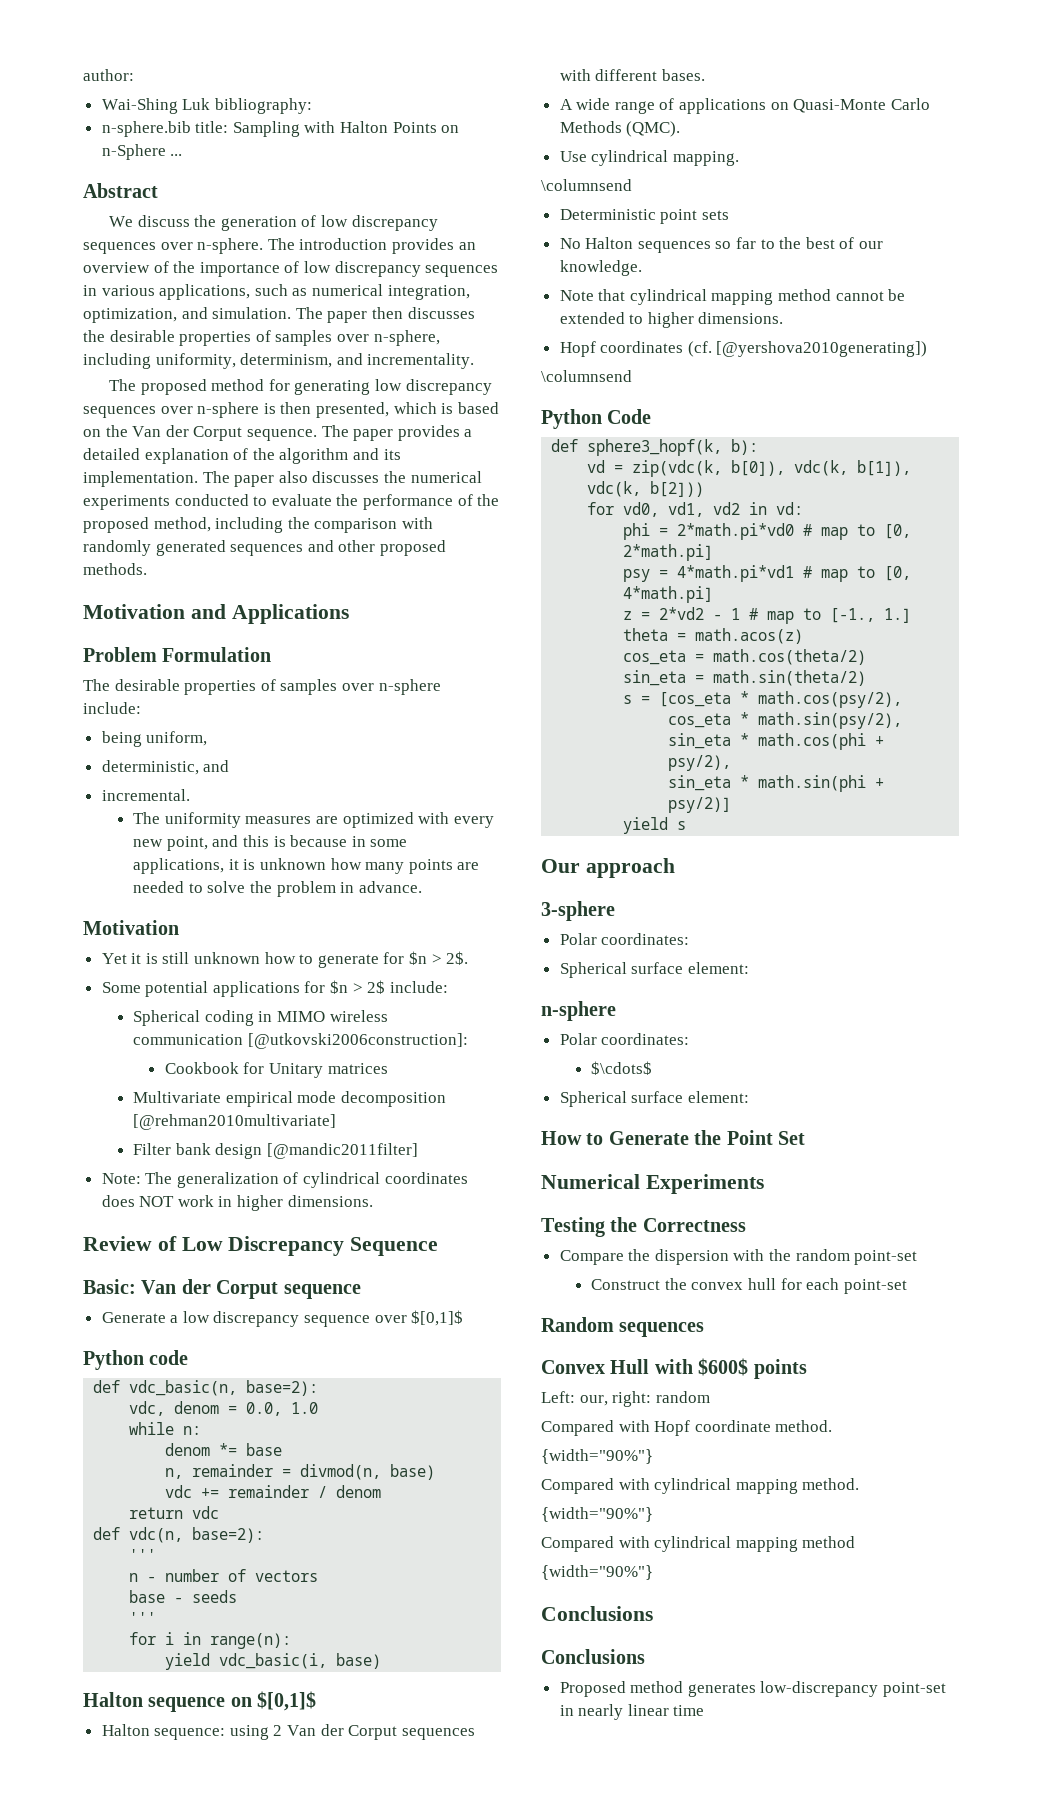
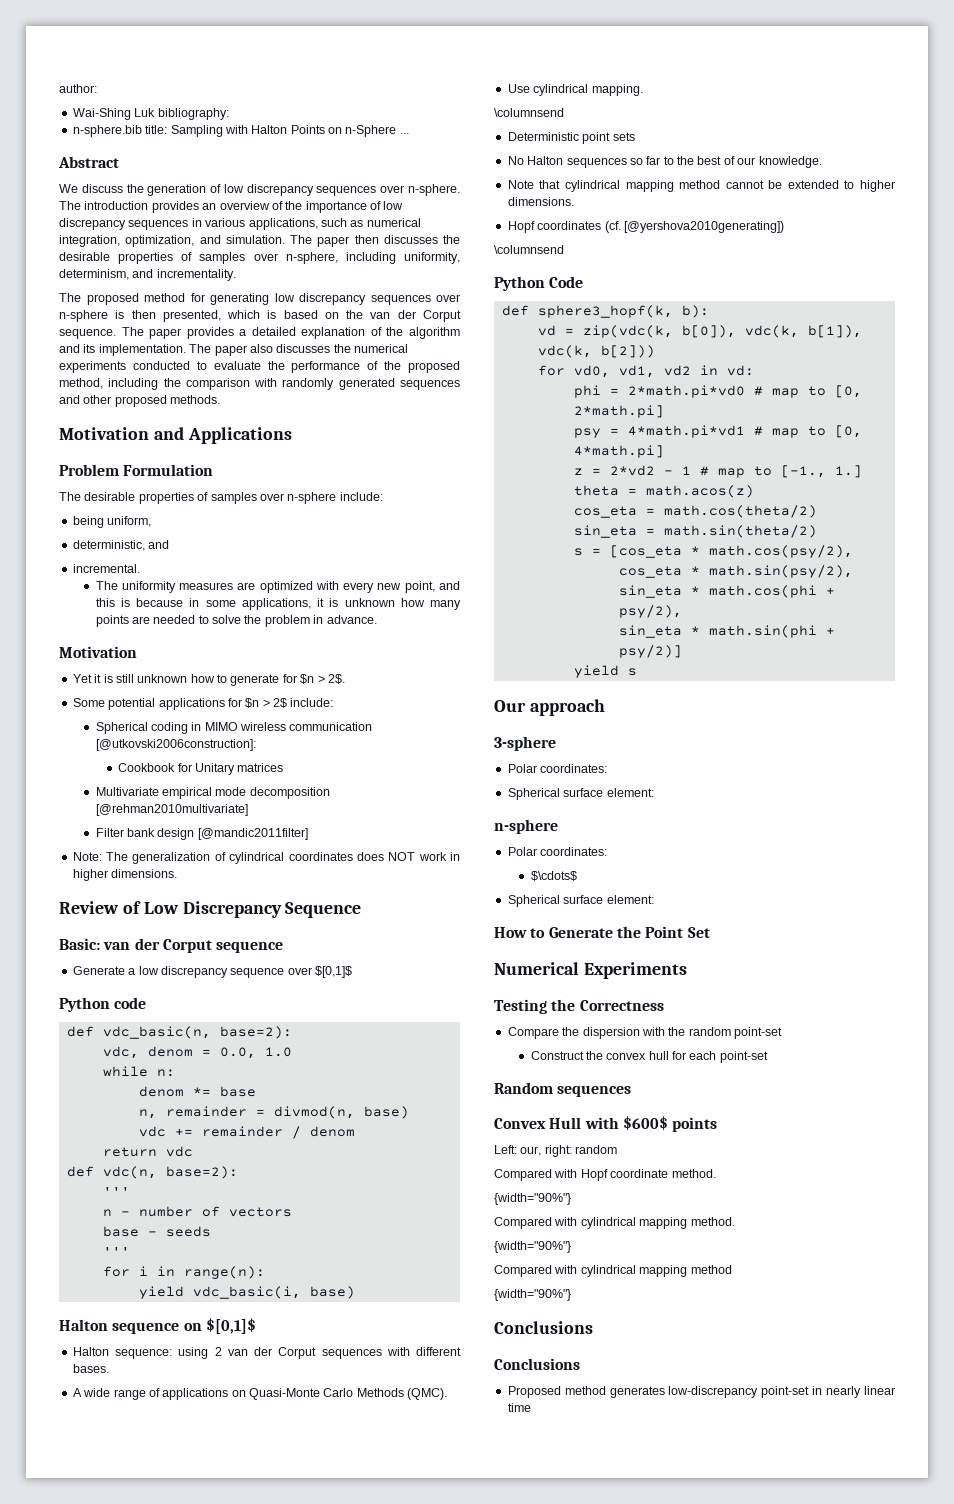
[132,426,162,437] Van -> [370,312,391,319] van
[141,1280,177,1294] Van -> [103,942,131,950] van
[287,1725,317,1736] Van -> [227,1349,248,1356] van

